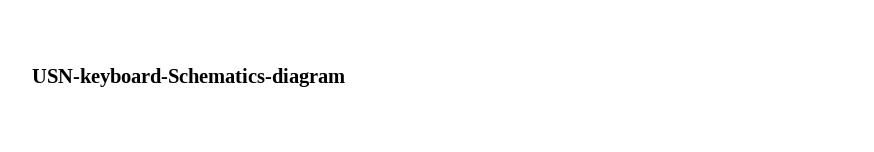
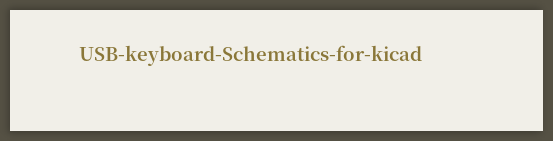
[32,68,345,87] USN-keyboard-Schematics-diagram -> [79,45,422,66] USB-keyboard-Schematics-for-kicad

